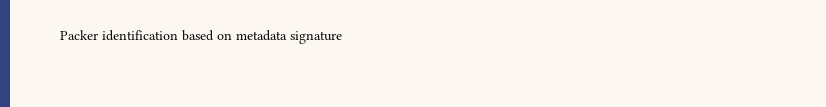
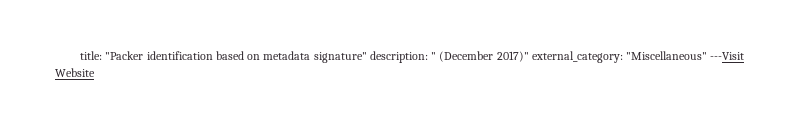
[60,30,98,40] Packer -> [80,51,144,60] title: "Packer
[290,31,342,44] signature -> [313,51,745,63] [55,68,95,77] signature" description: " (December 2017)" external_category: "Miscellaneous" ---Visit Website

